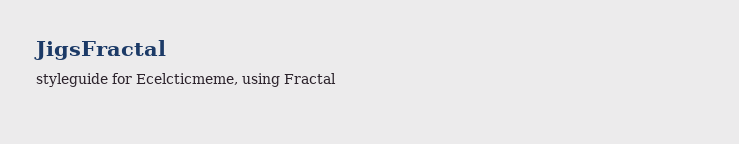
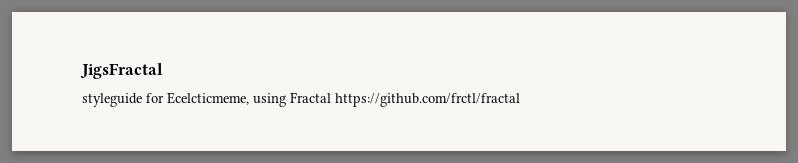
(336, 78) none -> [335,93,520,107] https://github.com/frctl/fractal

